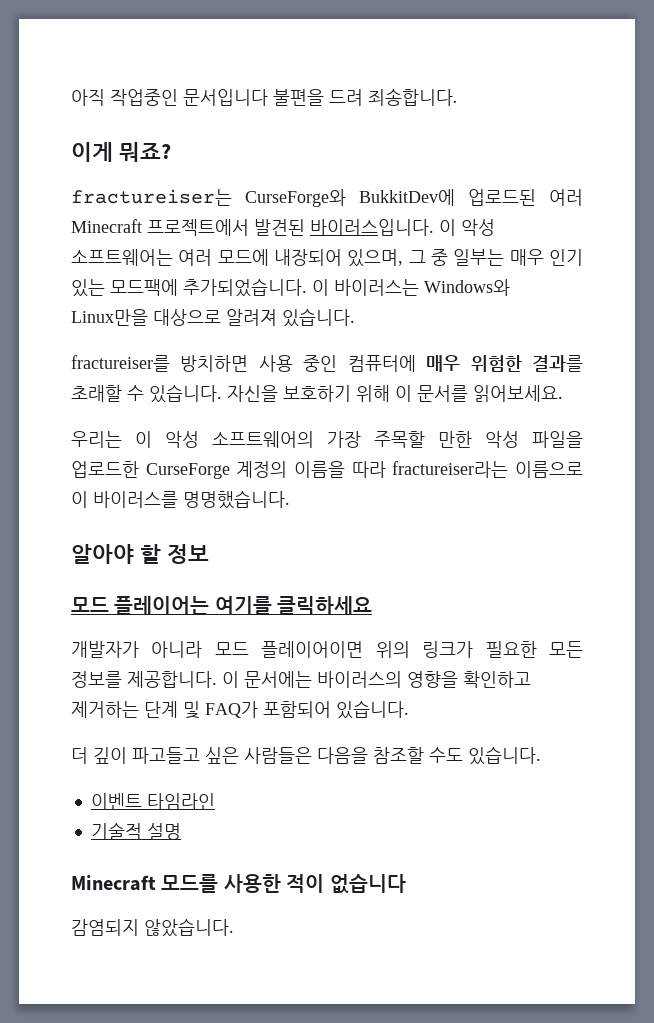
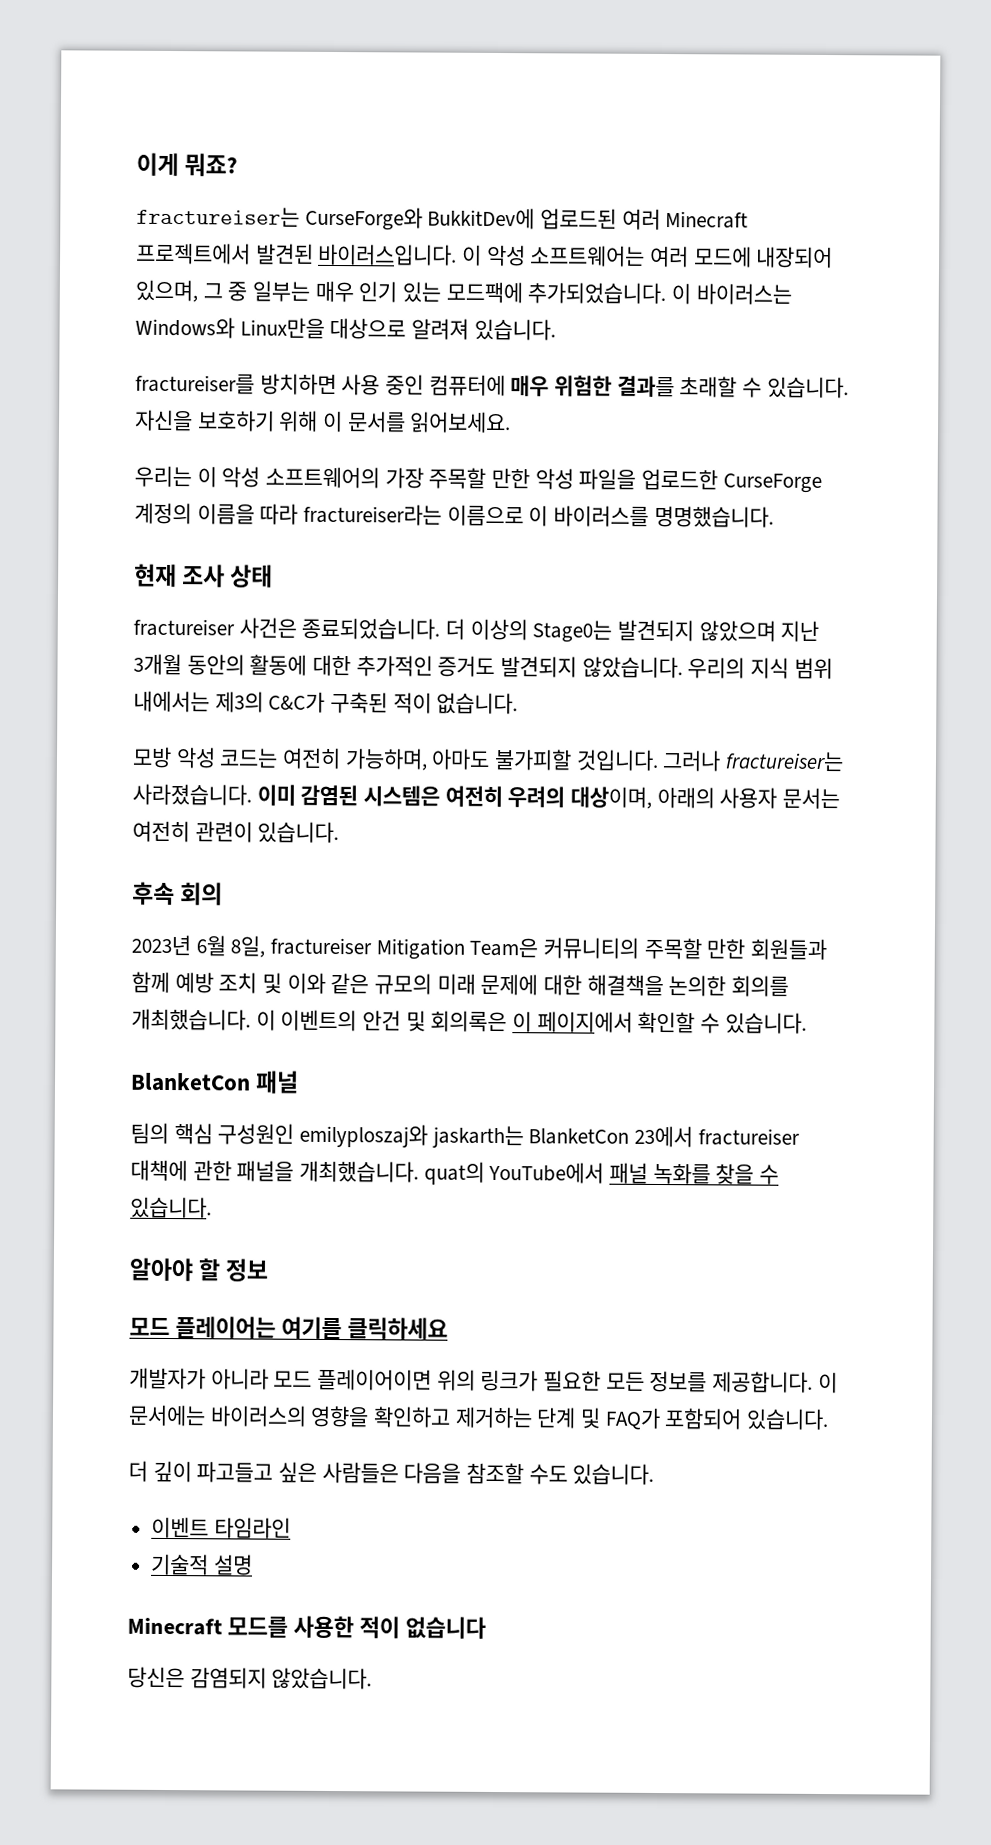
[71,88,458,106] 아직 작업중인 문서입니다 불편을 드려 죄송합니다. // -> (136, 164) none
(290, 499) none -> [134,563,274,588] [133,617,820,643] [133,653,833,680] [133,690,519,715] [132,746,845,772] [132,783,841,810] [132,820,340,844] [132,881,224,906] [131,934,828,961] [131,971,790,997] [131,1008,807,1034] [130,1070,300,1094] [130,1122,800,1149] [130,1159,780,1185] [130,1196,212,1219] // 현재 조사 상태 // fractureiser 사건은 종료되었습니다. 더 이상의 Stage0는 발견되지 않았으며 지난 3개월 동안의 활동에 대한 추가적인 증거도 발견되지 않았습니다. 우리의 지식 범위 내에서는 제3의 C&C가 구축된 적이 없습니다. // 모방 악성 코드는 여전히 가능하며, 아마도 불가피할 것입니다. 그러나 fractureiser는 사라졌습니다. 이미 감염된 시스템은 여전히 우려의 대상이며, 아래의 사용자 문서는 여전히 관련이 있습니다. // 후속 회의 // 2023년 6월 8일, fractureiser Mitigation Team은 커뮤니티의 주목할 만한 회원들과 함께 예방 조치 및 이와 같은 규모의 미래 문제에 대한 해결책을 논의한 회의를 개최했습니다. 이 이벤트의 안건 및 회의록은 이 페이지에서 확인할 수 있습니다. // BlanketCon 패널 // 팀의 핵심 구성원인 emilyploszaj와 jaskarth는 BlanketCon 23에서 fractureiser 대책에 관한 패널을 개최했습니다. quat의 YouTube에서 패널 녹화를 찾을 수 있습니다.
(406, 884) none -> [127,1666,185,1689] 당신은

